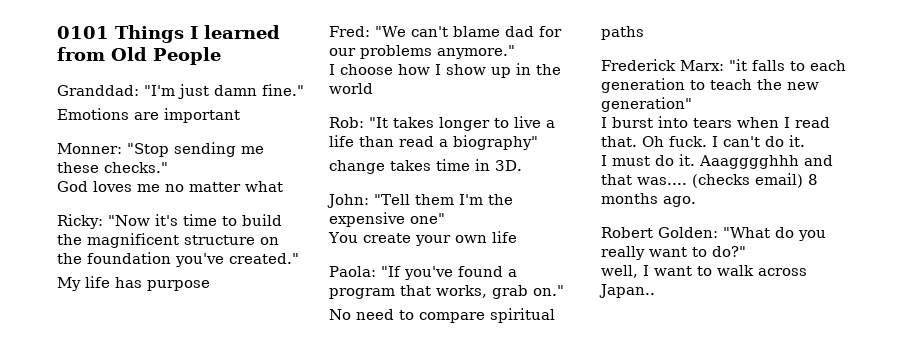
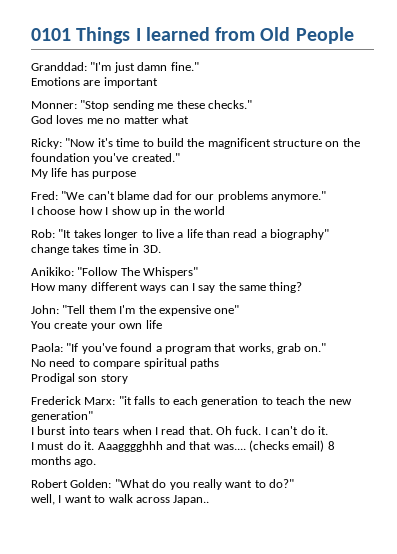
(522, 165) none -> [31,267,199,278] [31,282,303,293] // Anikiko: "Follow The Whispers" // How many different ways can I say the same thing?
(644, 33) none -> [31,373,128,384] // Prodigal son story

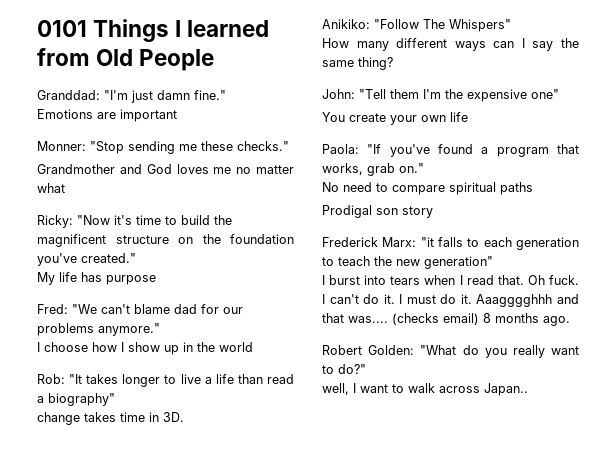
(252, 104) none -> [37,164,142,174] Grandmother and
(328, 430) // -> (395, 299) none

